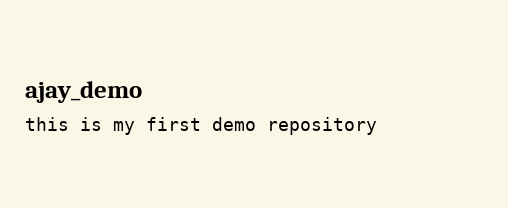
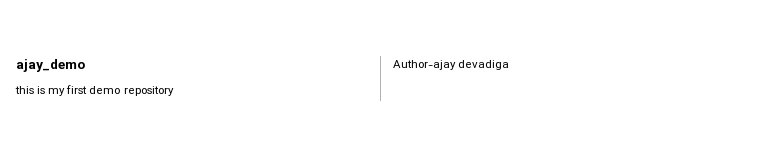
(377, 126) none -> [393,60,510,70] // Author-ajay devadiga

